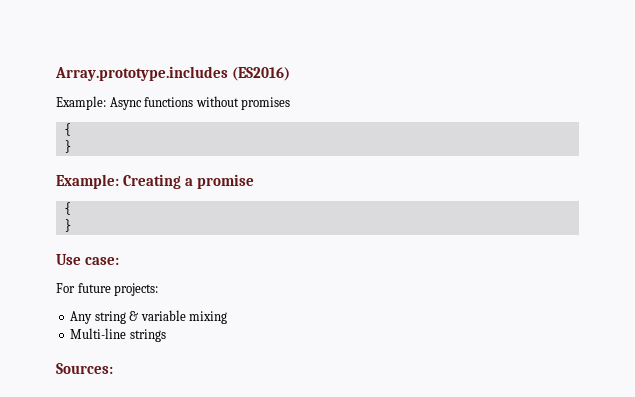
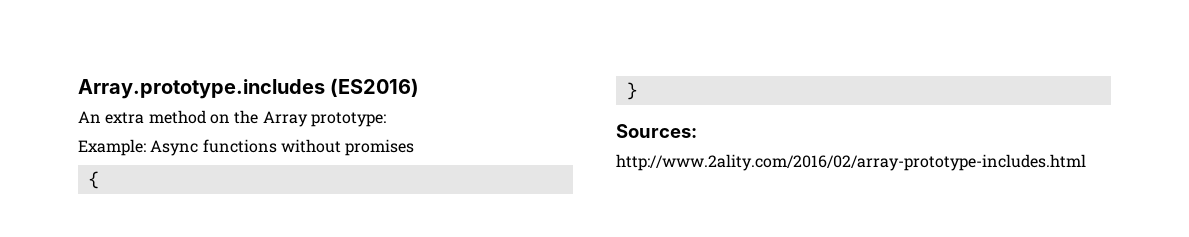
(291, 74) none -> [78,110,386,127] // An extra method on the Array prototype:
[56,174,254,189] [63,202,72,215] [63,219,72,232] [56,254,119,265] [56,283,159,296] [70,310,228,324] [70,328,166,342] [56,363,113,374] Example: Creating a promise // { // } // Use case: // For future projects: // Any string & variable mixing // Multi-line strings // Sources: -> [616,124,697,138] [616,154,1086,171] Sources: // http://www.2ality.com/2016/02/array-prototype-includes.html

